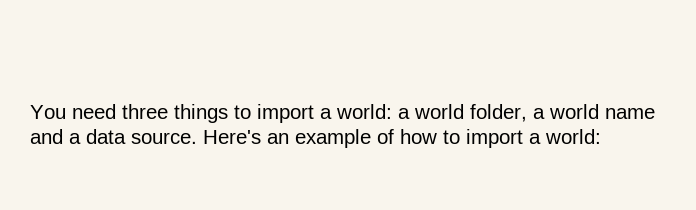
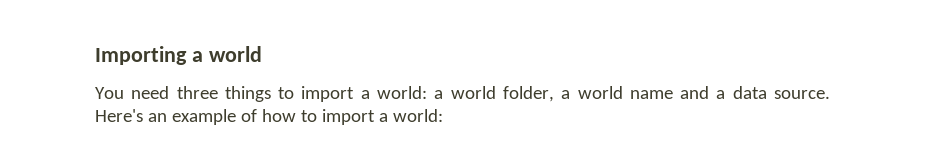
(30, 112) none -> [95,46,262,65] Importing a world //

